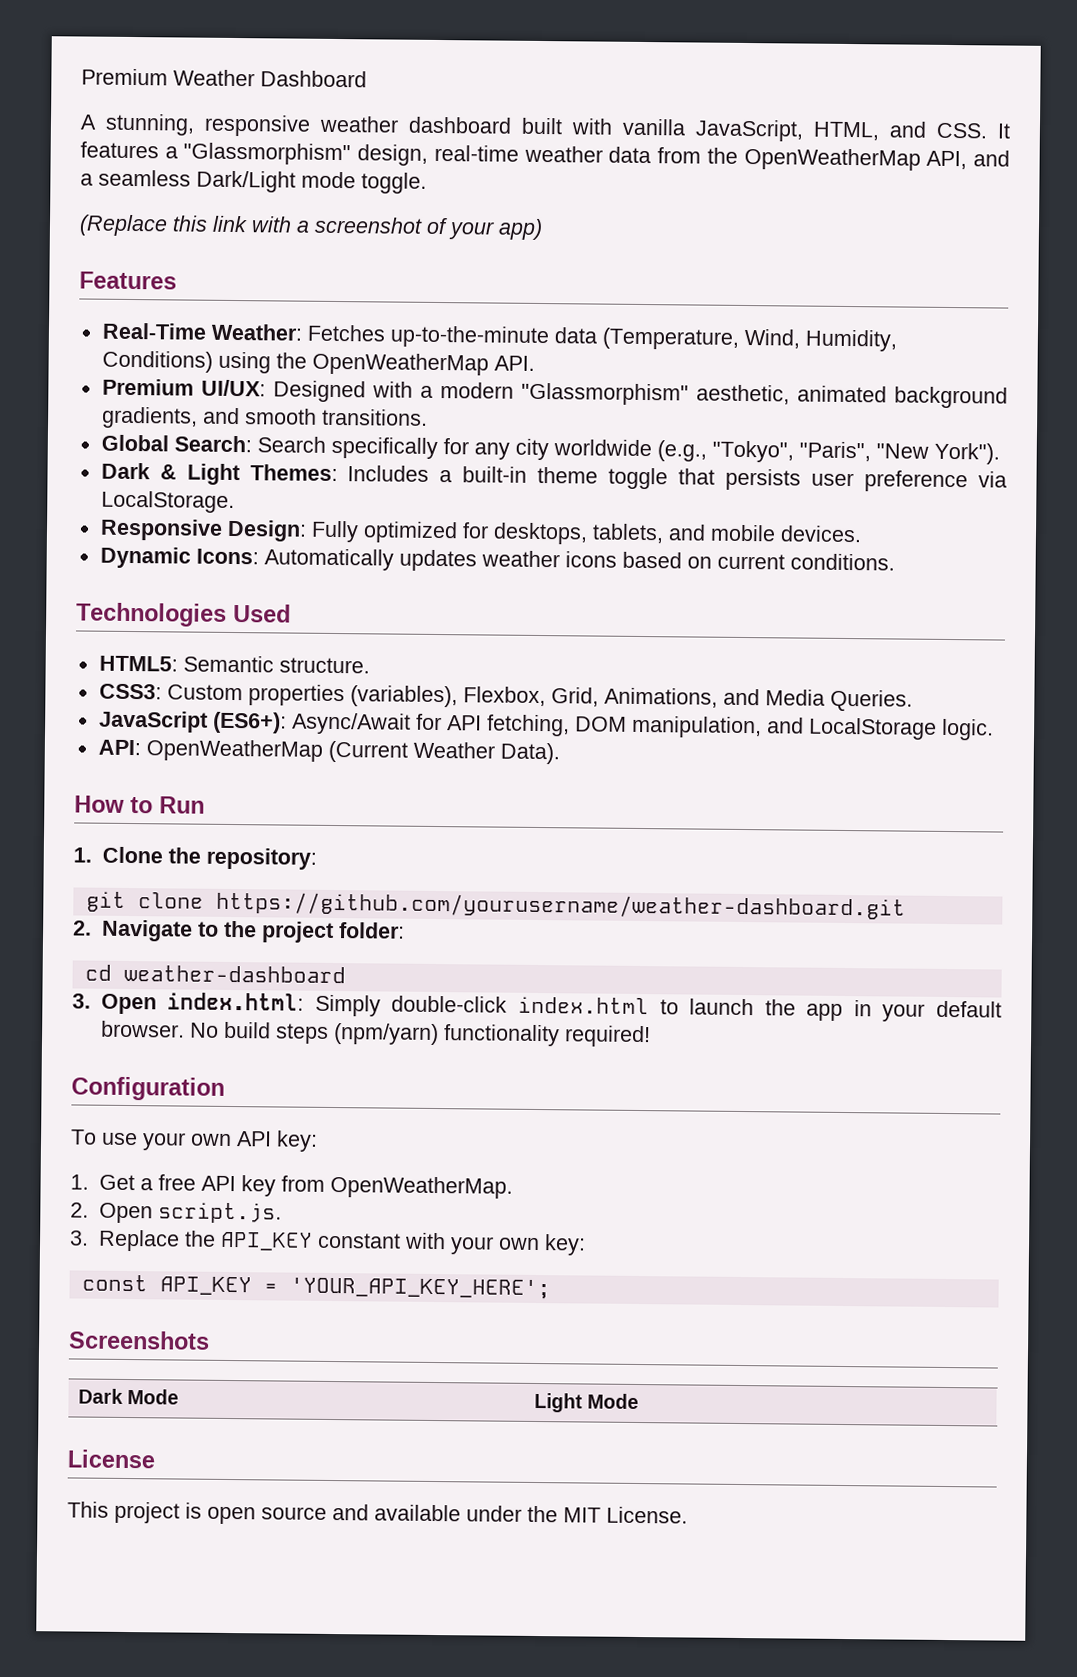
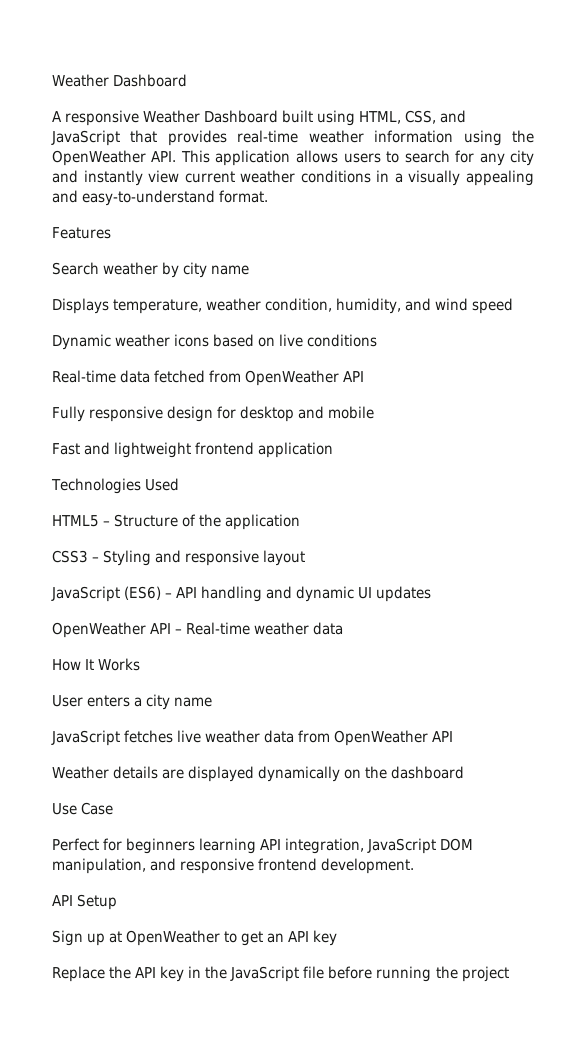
[81,68,168,86] Premium -> (52, 80) none
[105,113,1011,142] [80,141,1011,171] [80,169,427,194] [79,214,543,241] [79,271,177,290] [101,322,897,352] [101,350,535,376] [101,378,1008,409] [100,406,428,429] [100,434,1000,465] [100,462,1008,493] [100,490,235,514] [99,518,862,545] [99,546,895,572] [76,602,291,627] [98,655,370,674] [98,683,913,712] [98,710,994,741] [97,739,560,765] [74,795,205,814] [73,846,317,870] [85,891,906,920] [73,919,405,943] [84,964,346,984] [72,992,1003,1022] [100,1020,651,1048] [71,1076,225,1101] [70,1129,318,1152] [70,1174,513,1199] [70,1202,282,1224] [70,1229,586,1256] [81,1274,551,1300] [68,1330,210,1350] [77,1388,179,1405] [533,1392,639,1413] [67,1449,156,1469] [67,1501,688,1525] stunning, responsive weather dashboard built with vanilla JavaScript, HTML, and CSS. It features a "Glassmorphism" design, real-time weather data from the OpenWeatherMap API, and a seamless Dark/Light mode toggle. // (Replace this link with a screenshot of your app) // Features // Real-Time Weather: Fetches up-to-the-minute data (Temperature, Wind, Humidity, Conditions) using the OpenWeatherMap API. // Premium UI/UX: Designed with a modern "Glassmorphism" aesthetic, animated background gradients, and smooth transitions. // Global Search: Search specifically for any city worldwide (e.g., "Tokyo", "Paris", "New York"). // Dark & Light Themes: Includes a built-in theme toggle that persists user preference via LocalStorage. // Responsive Design: Fully optimized for desktops, tablets, and mobile devices. // Dynamic Icons: Automatically updates weather icons based on current conditions. // Technologies Used // HTML5: Semantic structure. // CSS3: Custom properties (variables), Flexbox, Grid, Animations, and Media Queries. // JavaScript (ES6+): Async/Await for API fetching, DOM manipulation, and LocalStorage logic. // API: OpenWeatherMap (Current Weather Data). // How to Run // 1. Clone the repository: // git clone https://github.com/yourusername/weather-dashboard.git // 2. Navigate to the project folder: // cd weather-dashboard // 3. Open index.html: Simply double-click index.html to launch the app in your default browser. No build steps (npm/yarn) functionality required! // Configuration // To use your own API key: // 1. Get a free API key from OpenWeatherMap. // 2. Open script.js. // 3. Replace the API_KEY constant with your own key: // const API_KEY = 'YOUR_API_KEY_HERE'; // Screenshots // Dark Mode | Light Mode // License // This project is open source and available under the MIT License. -> [65,110,467,126] [51,130,534,146] [52,150,534,166] [52,170,534,186] [52,190,269,206] [52,227,111,239] [52,262,250,278] [52,298,514,314] [52,334,378,350] [52,370,365,386] [52,406,375,422] [52,442,334,458] [51,478,180,494] [52,514,301,530] [52,550,306,566] [51,586,432,602] [52,622,344,638] [52,658,141,671] [52,694,213,710] [51,730,454,746] [52,766,465,782] [52,802,114,815] [52,838,474,854] [52,858,415,874] [52,894,118,910] [52,930,338,946] [52,966,509,982] responsive Weather Dashboard built using HTML, CSS, and JavaScript that provides real-time weather information using the OpenWeather API. This application allows users to search for any city and instantly view current weather conditions in a visually appealing and easy-to-understand format. // Features // Search weather by city name // Displays temperature, weather condition, humidity, and wind speed // Dynamic weather icons based on live conditions // Real-time data fetched from OpenWeather API // Fully responsive design for desktop and mobile // Fast and lightweight frontend application // Technologies Used // HTML5 – Structure of the application // CSS3 – Styling and responsive layout // JavaScript (ES6) – API handling and dynamic UI updates // OpenWeather API – Real-time weather data // How It Works // User enters a city name // JavaScript fetches live weather data from OpenWeather API // Weather details are displayed dynamically on the dashboard // Use Case // Perfect for beginners learning API integration, JavaScript DOM manipulation, and responsive frontend development. // API Setup // Sign up at OpenWeather to get an API key // Replace the API key in the JavaScript file before running the project

